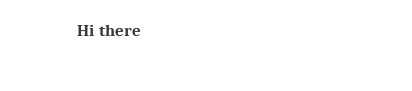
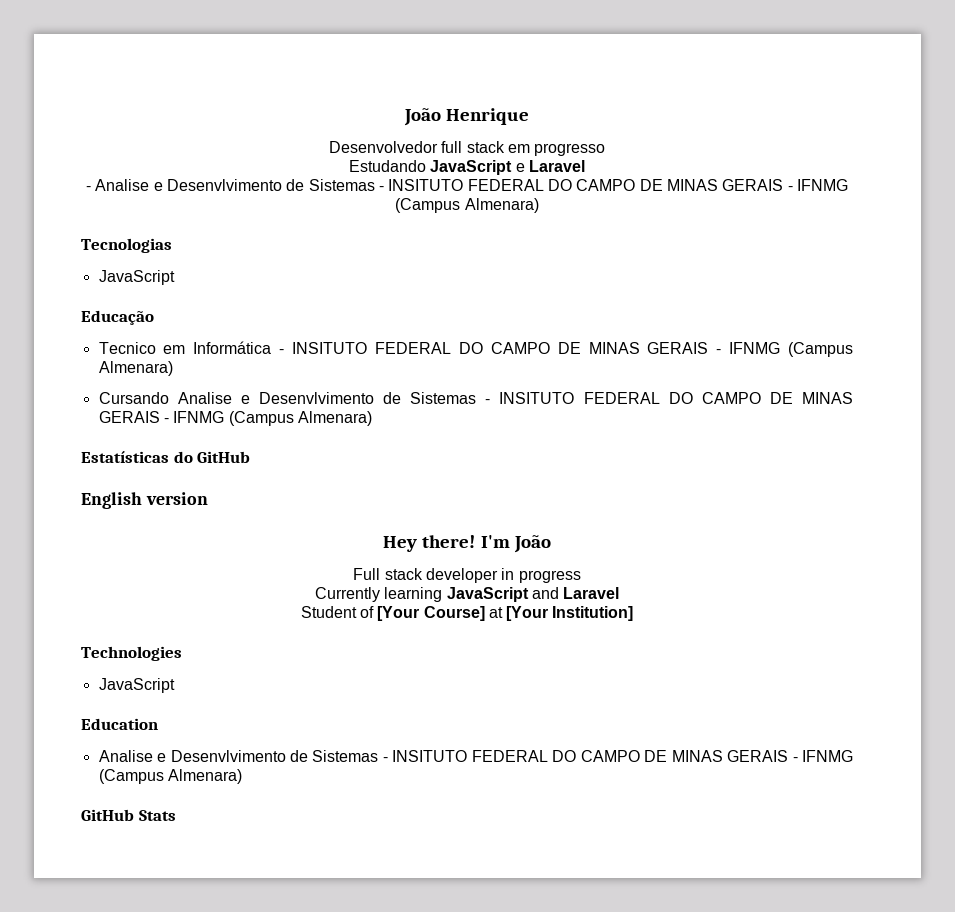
[77,24,141,36] Hi there -> [403,108,530,126] [328,141,606,156] [349,160,585,175] [86,179,848,191] [395,198,539,213] [81,238,172,253] [98,270,175,285] [81,310,154,325] [98,341,853,357] [98,361,173,376] [98,392,854,404] [98,411,372,426] [81,451,251,463] [81,492,208,509] [383,535,551,553] [353,568,581,583] [314,587,620,602] [300,606,634,621] [81,646,182,661] [98,678,175,693] [81,718,158,730] [98,750,853,762] [98,769,242,784] [81,809,176,821] João Henrique // Desenvolvedor full stack em progresso // Estudando JavaScript e Laravel // - Analise e Desenvlvimento de Sistemas - INSITUTO FEDERAL DO CAMPO DE MINAS GERAIS - IFNMG (Campus Almenara) // Tecnologias // JavaScript // Educação // Tecnico em Informática - INSITUTO FEDERAL DO CAMPO DE MINAS GERAIS - IFNMG (Campus Almenara) // Cursando Analise e Desenvlvimento de Sistemas - INSITUTO FEDERAL DO CAMPO DE MINAS GERAIS - IFNMG (Campus Almenara) // Estatísticas do GitHub // English version // Hey there! I'm João // Full stack developer in progress // Currently learning JavaScript and Laravel // Student of [Your Course] at [Your Institution] // Technologies // JavaScript // Education // Analise e Desenvlvimento de Sistemas - INSITUTO FEDERAL DO CAMPO DE MINAS GERAIS - IFNMG (Campus Almenara) // GitHub Stats

